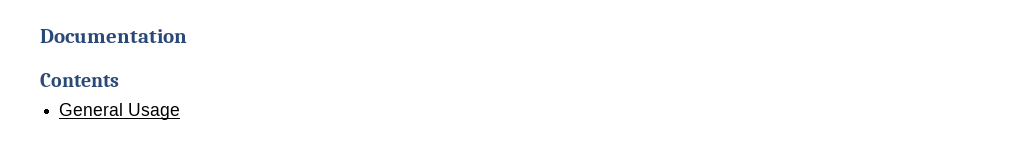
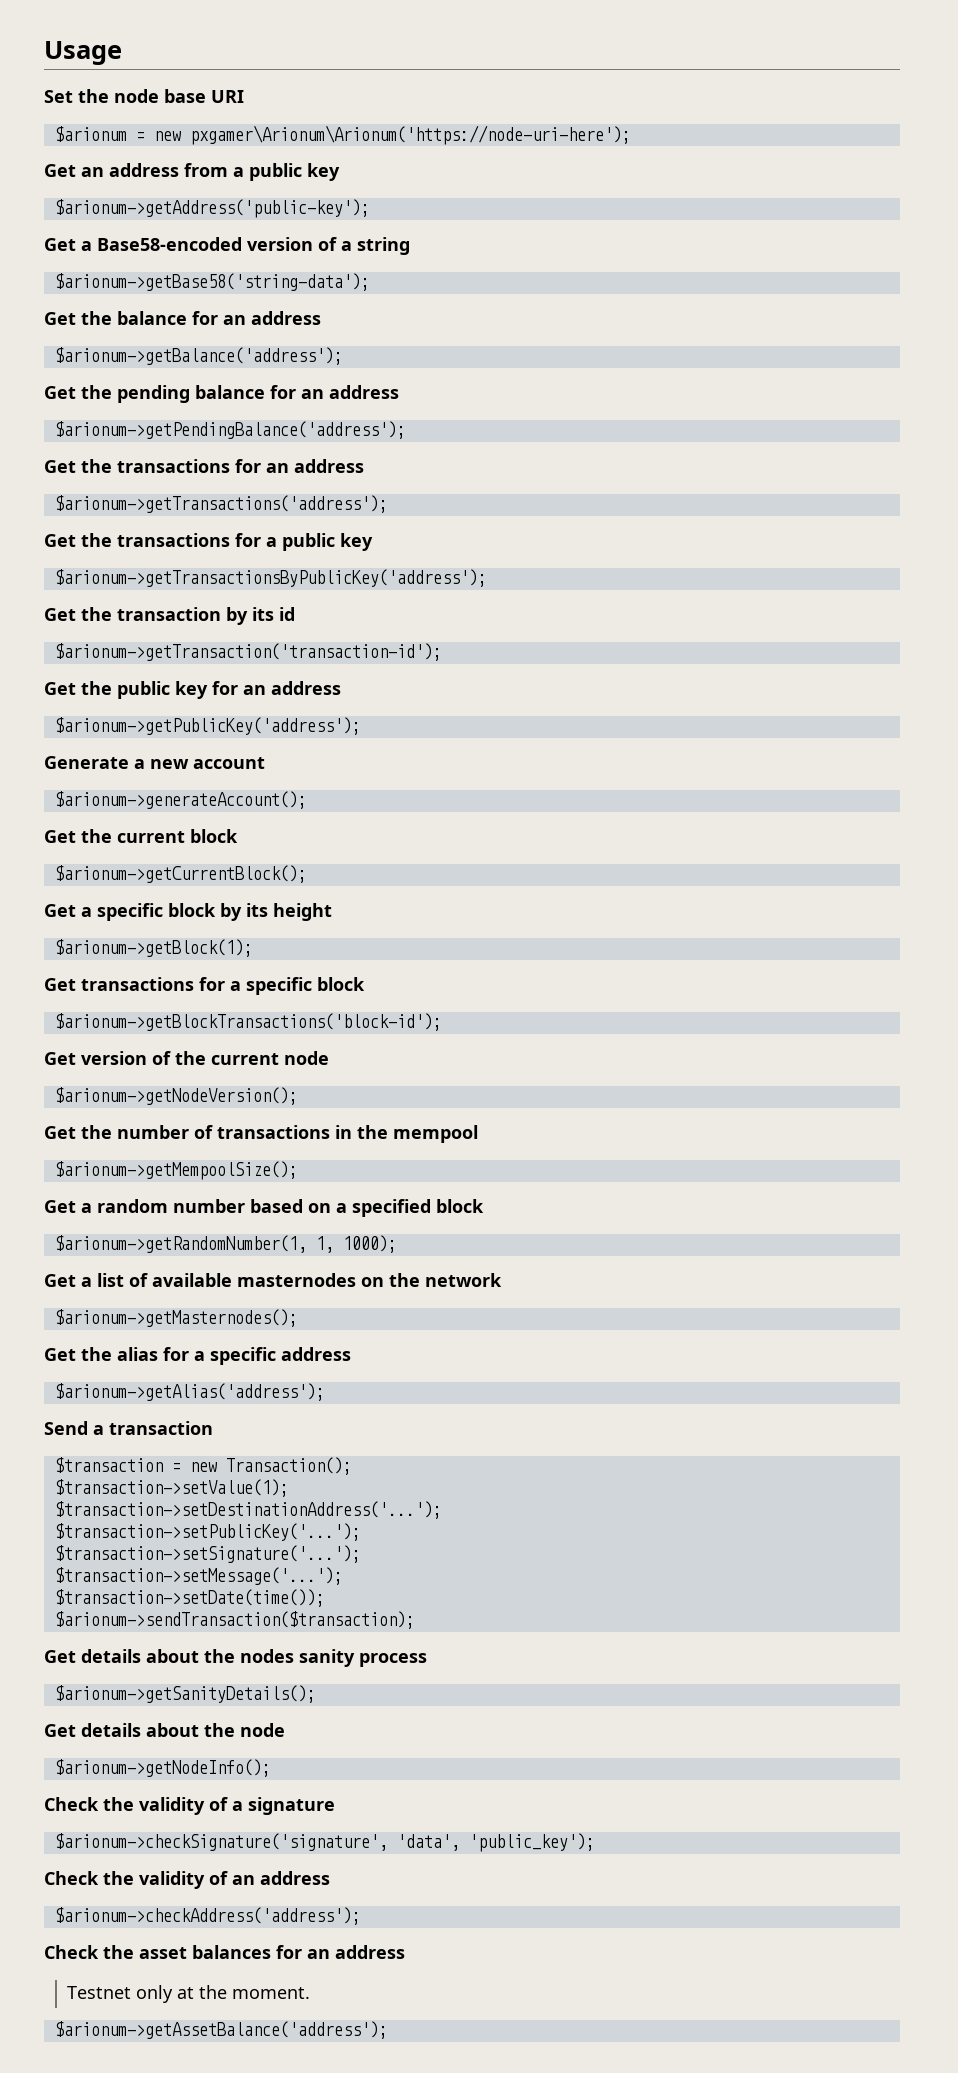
[40,29,187,43] [40,73,119,87] [59,103,181,120] Documentation // Contents // General Usage -> [44,41,122,65] [44,89,244,103] [54,125,631,145] [44,163,340,181] [54,199,370,218] [44,237,410,255] [54,273,370,291] [44,311,321,325] [54,347,343,365] [44,385,399,403] [54,421,406,439] [44,459,364,473] [54,495,388,513] [44,533,373,551] [54,569,487,587] [44,607,295,625] [54,643,442,661] [44,681,341,699] [54,717,361,735] [44,756,265,769] [54,791,307,809] [44,829,238,843] [54,865,307,883] [44,903,332,921] [54,939,253,957] [44,977,365,995] [54,1013,442,1031] [44,1051,329,1065] [54,1087,298,1105] [44,1125,478,1143] [54,1161,298,1180] [44,1199,484,1217] [54,1235,397,1253] [44,1273,502,1287] [54,1309,298,1327] [44,1347,351,1365] [54,1383,325,1401] [44,1421,213,1435] [54,1457,352,1475] [54,1479,289,1497] [54,1501,442,1519] [54,1523,361,1541] [54,1545,361,1563] [54,1567,343,1585] [54,1589,325,1607] [54,1611,415,1629] [44,1649,427,1667] [54,1685,316,1703] [44,1723,285,1737] [54,1759,271,1777] [44,1797,335,1815] [54,1833,595,1852] [44,1871,330,1889] [54,1907,361,1925] [44,1945,405,1959] [67,1985,311,2003] [54,2021,388,2039] Usage // Set the node base URI // $arionum = new pxgamer\Arionum\Arionum('https://node-uri-here'); // Get an address from a public key // $arionum->getAddress('public-key'); // Get a Base58-encoded version of a string // $arionum->getBase58('string-data'); // Get the balance for an address // $arionum->getBalance('address'); // Get the pending balance for an address // $arionum->getPendingBalance('address'); // Get the transactions for an address // $arionum->getTransactions('address'); // Get the transactions for a public key // $arionum->getTransactionsByPublicKey('address'); // Get the transaction by its id // $arionum->getTransaction('transaction-id'); // Get the public key for an address // $arionum->getPublicKey('address'); // Generate a new account // $arionum->generateAccount(); // Get the current block // $arionum->getCurrentBlock(); // Get a specific block by its height // $arionum->getBlock(1); // Get transactions for a specific block // $arionum->getBlockTransactions('block-id'); // Get version of the current node // $arionum->getNodeVersion(); // Get the number of transactions in the mempool // $arionum->getMempoolSize(); // Get a random number based on a specified block // $arionum->getRandomNumber(1, 1, 1000); // Get a list of available masternodes on the network // $arionum->getMasternodes(); // Get the alias for a specific address // $arionum->getAlias('address'); // Send a transaction // $transaction = new Transaction(); // $transaction->setValue(1); // $transaction->setDestinationAddress('...'); // $transaction->setPublicKey('...'); // $transaction->setSignature('...'); // $transaction->setMessage('...'); // $transaction->setDate(time()); // $arionum->sendTransaction($transaction); // Get details about the nodes sanity process // $arionum->getSanityDetails(); // Get details about the node // $arionum->getNodeInfo(); // Check the validity of a signature // $arionum->checkSignature('signature', 'data', 'public_key'); // Check the validity of an address // $arionum->checkAddress('address'); // Check the asset balances for an address // Testnet only at the moment. // $arionum->getAssetBalance('address');

